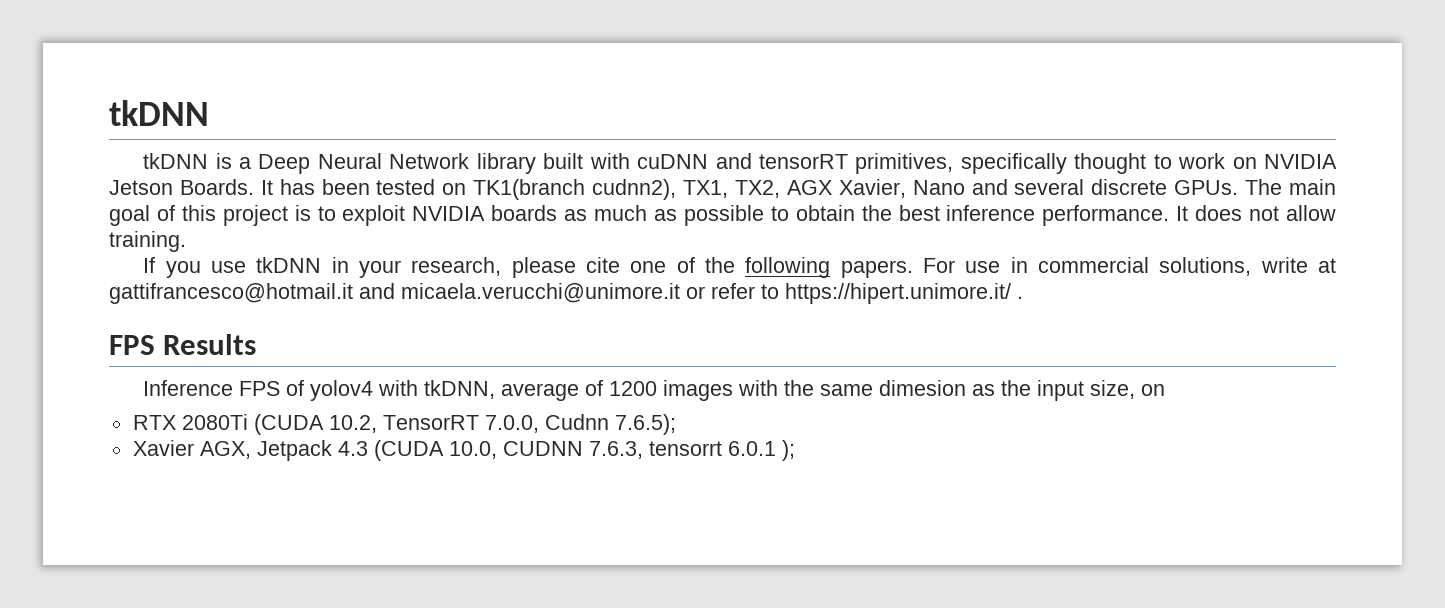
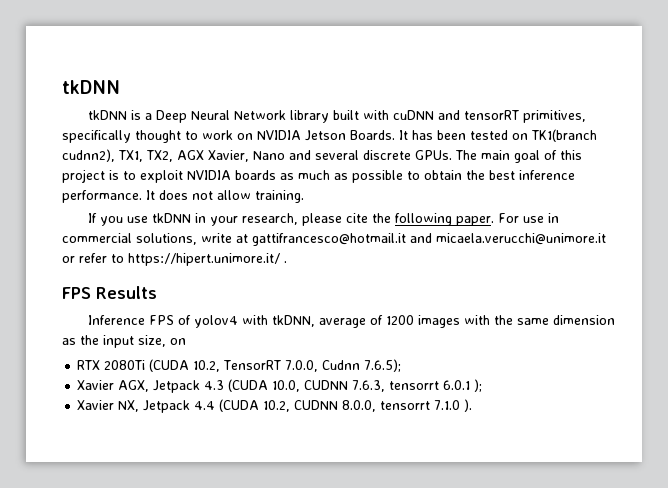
[630,257,695,273] one of -> (369, 218) none
[840,260,913,278] papers. -> [456,216,495,226] paper.
[879,380,967,396] dimesion -> [553,315,616,325] dimension
(795, 450) none -> [77,399,473,413] // Xavier NX, Jetpack 4.4 (CUDA 10.2, CUDNN 8.0.0, tensorrt 7.1.0 ).

